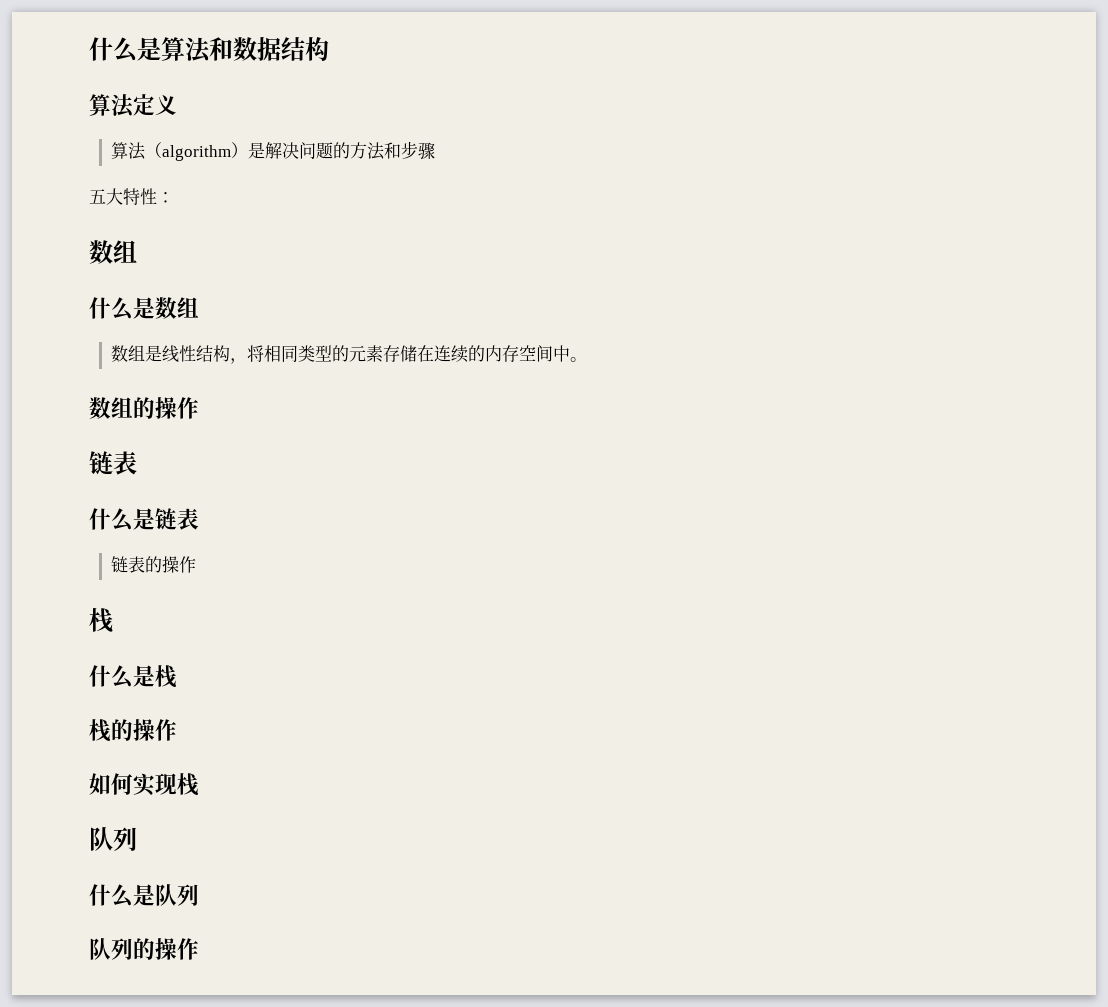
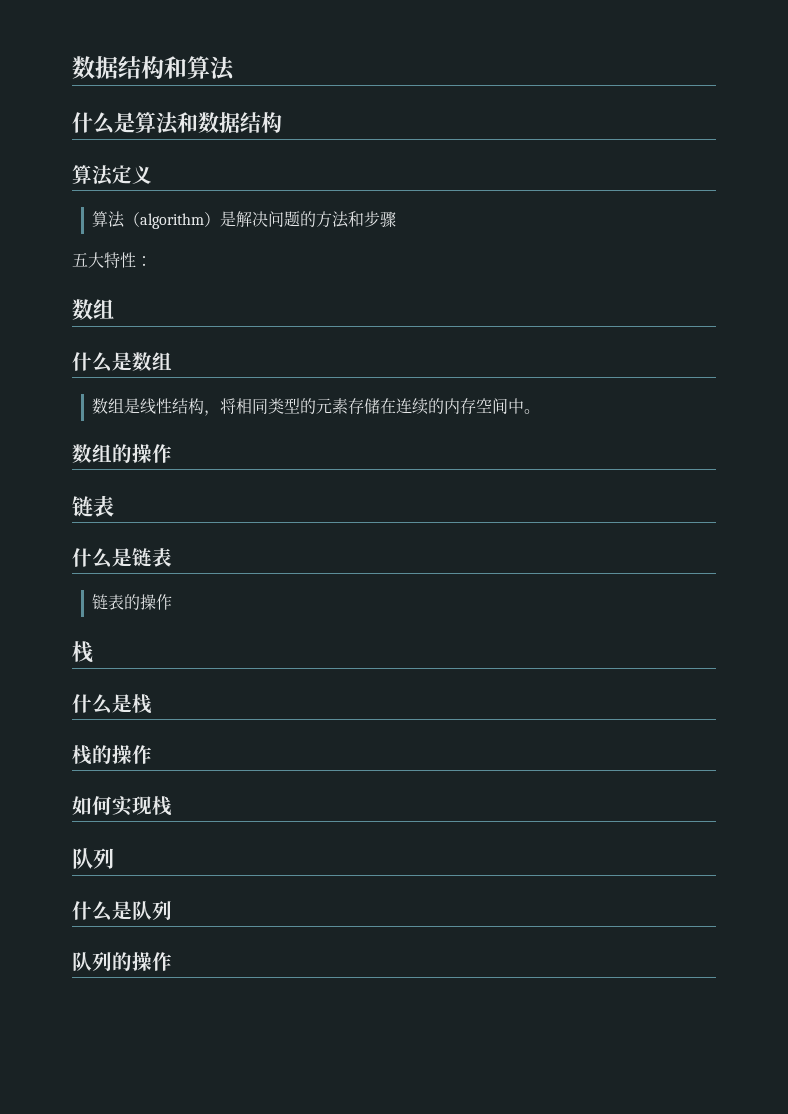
(89, 49) none -> [72,56,235,81] 数据结构和算法 //

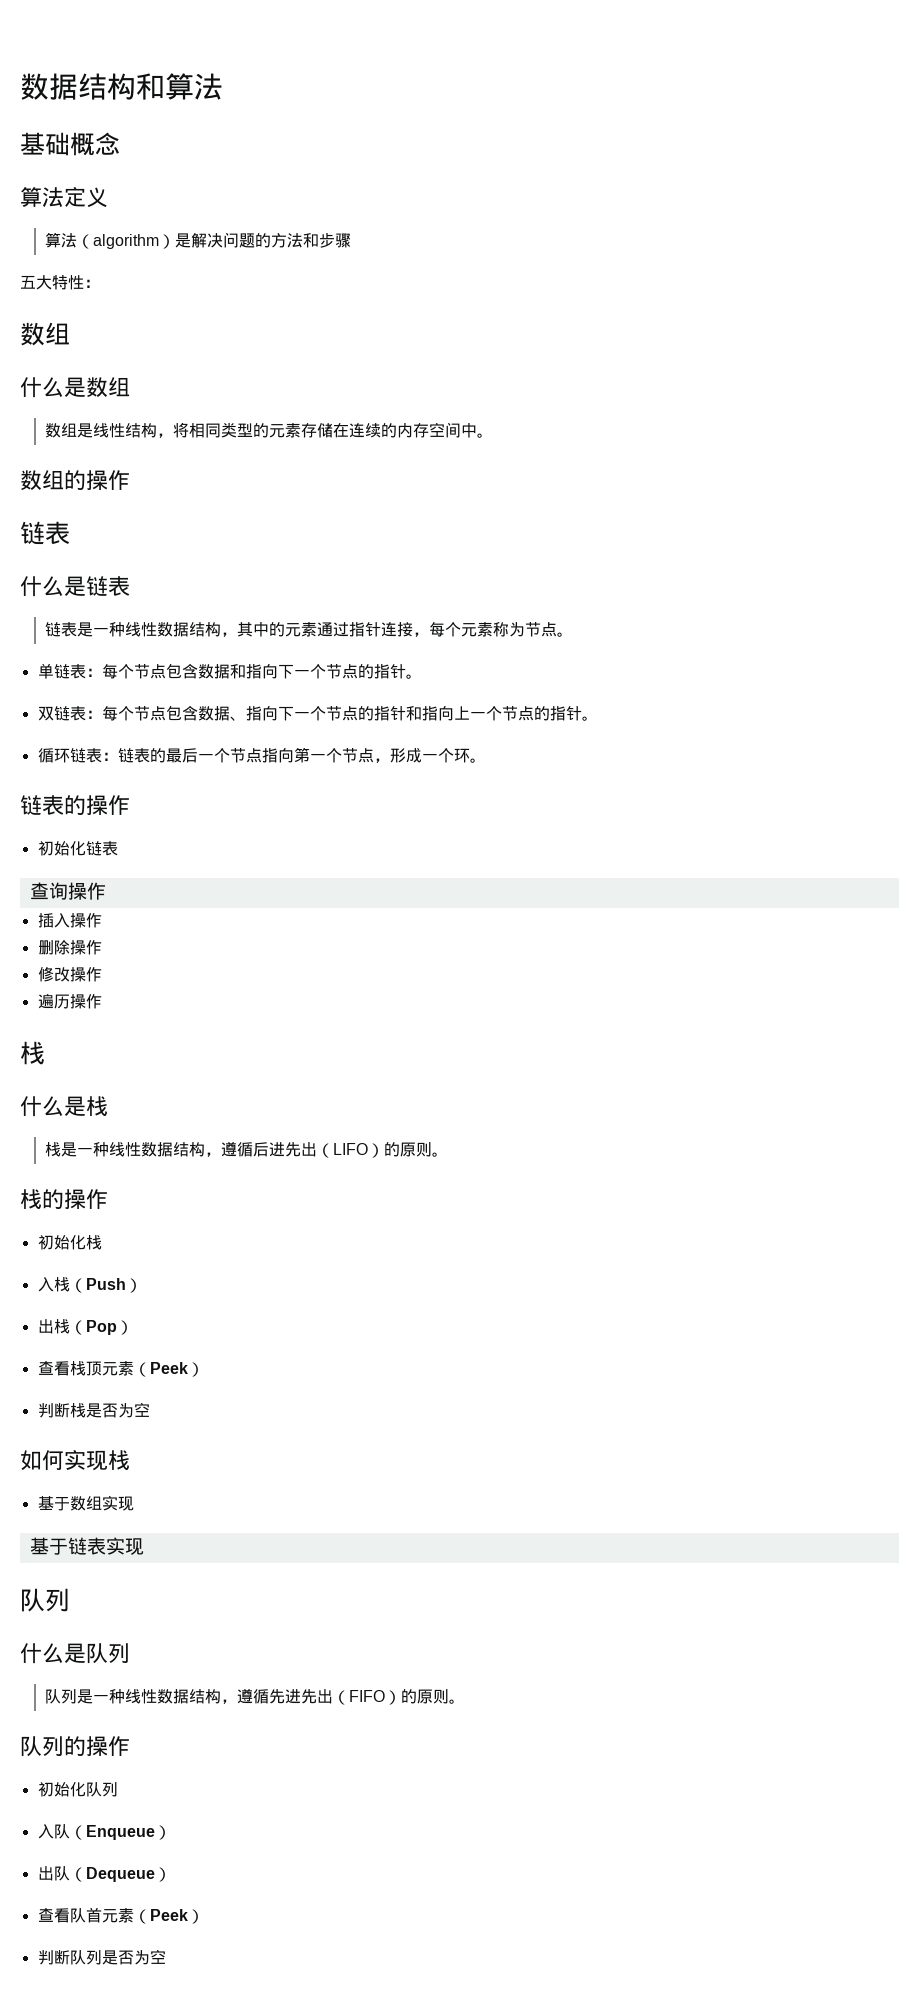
[72,112,282,135] 什么是算法和数据结构 -> [20,132,120,156] 基础概念
[124,594,173,610] [72,641,93,663] [72,694,152,714] [72,745,152,765] [72,796,172,816] [72,848,114,869] [72,901,172,921] [72,952,172,972] 的操作 // 栈 // 什么是栈 // 栈的操作 // 如何实现栈 // 队列 // 什么是队列 // 队列的操作 -> [76,622,573,637] [37,663,422,679] [37,705,598,721] [37,747,486,763] [20,795,130,815] [37,841,118,856] [29,882,106,900] [37,913,102,928] [37,940,102,955] [37,966,102,982] [37,994,102,1009] [20,1041,45,1065] [20,1096,108,1117] [44,1141,448,1158] [20,1189,108,1210] [37,1235,102,1250] [37,1277,142,1293] [37,1319,133,1335] [37,1361,204,1377] [37,1402,150,1418] [20,1450,130,1471] [37,1495,134,1511] [29,1537,144,1555] [20,1588,70,1612] [20,1643,130,1664] [44,1688,465,1705] [20,1736,130,1757] [37,1782,118,1797] [37,1824,171,1840] [37,1866,171,1882] [37,1908,204,1924] [37,1949,166,1965] 是一种线性数据结构，其中的元素通过指针连接，每个元素称为节点。 // 单链表：每个节点包含数据和指向下一个节点的指针。 // 双链表：每个节点包含数据、指向下一个节点的指针和指向上一个节点的指针。 // 循环链表：链表的最后一个节点指向第一个节点，形成一个环。 // 链表的操作 // 初始化链表 // 查询操作 // 插入操作 // 删除操作 // 修改操作 // 遍历操作 // 栈 // 什么是栈 // 栈是一种线性数据结构，遵循后进先出（LIFO）的原则。 // 栈的操作 // 初始化栈 // 入栈（Push） // 出栈（Pop） // 查看栈顶元素（Peek） // 判断栈是否为空 // 如何实现栈 // 基于数组实现 // 基于链表实现 // 队列 // 什么是队列 // 队列是一种线性数据结构，遵循先进先出（FIFO）的原则。 // 队列的操作 // 初始化队列 // 入队（Enqueue） // 出队（Dequeue） // 查看队首元素（Peek） // 判断队列是否为空

